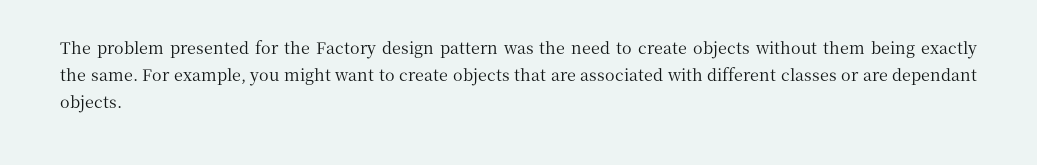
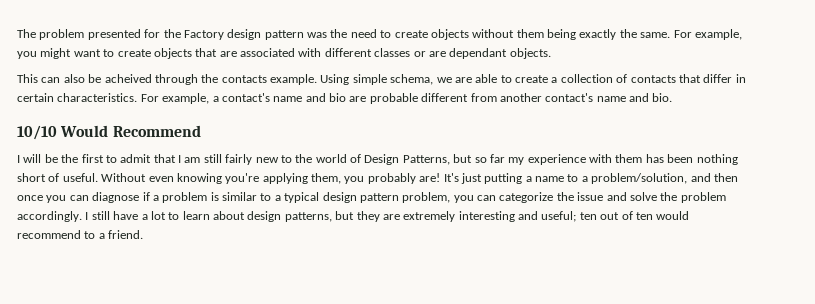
(122, 104) none -> [17,74,746,85] [17,93,673,104] [17,125,201,140] [17,154,738,165] [17,173,738,184] [17,192,726,203] [17,211,690,222] [17,230,144,239] // This can also be acheived through the contacts example. Using simple schema, we are able to create a collection of contacts that differ in certain characteristics. For example, a contact's name and bio are probable different from another contact's name and bio. // 10/10 Would Recommend // I will be the first to admit that I am still fairly new to the world of Design Patterns, but so far my experience with them has been nothing short of useful. Without even knowing you're applying them, you probably are! It's just putting a name to a problem/solution, and then once you can diagnose if a problem is similar to a typical design pattern problem, you can categorize the issue and solve the problem accordingly. I still have a lot to learn about design patterns, but they are extremely interesting and useful; ten out of ten would recommend to a friend.

